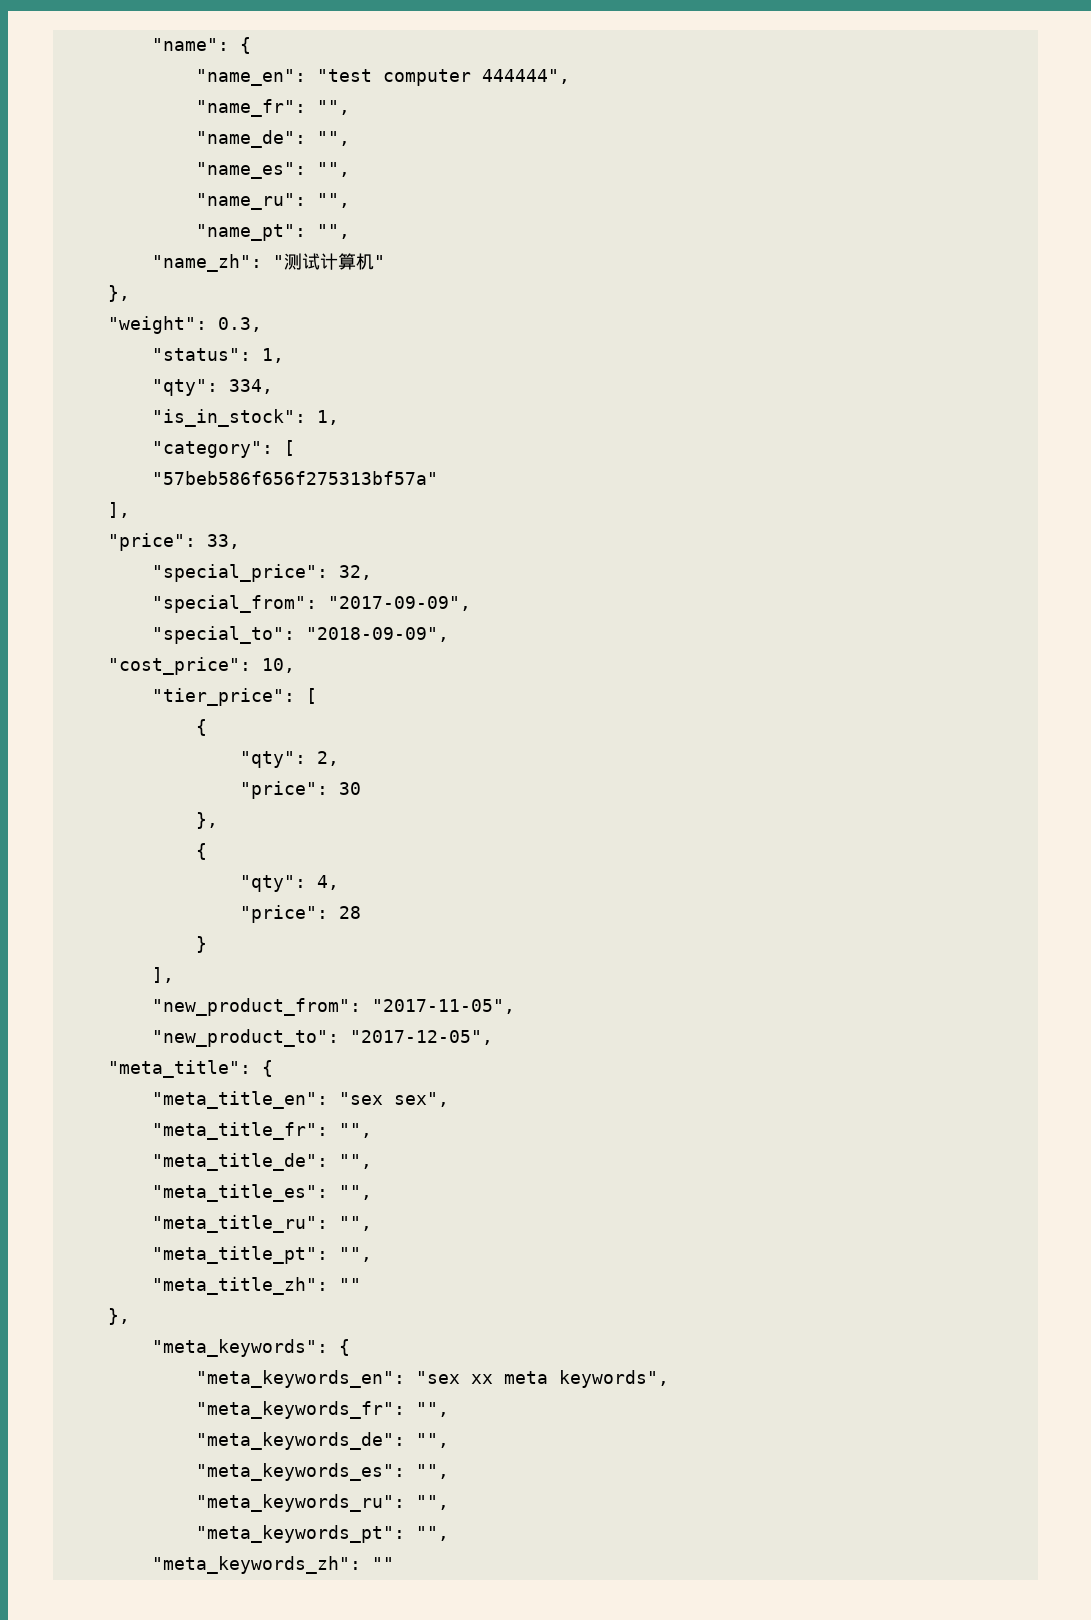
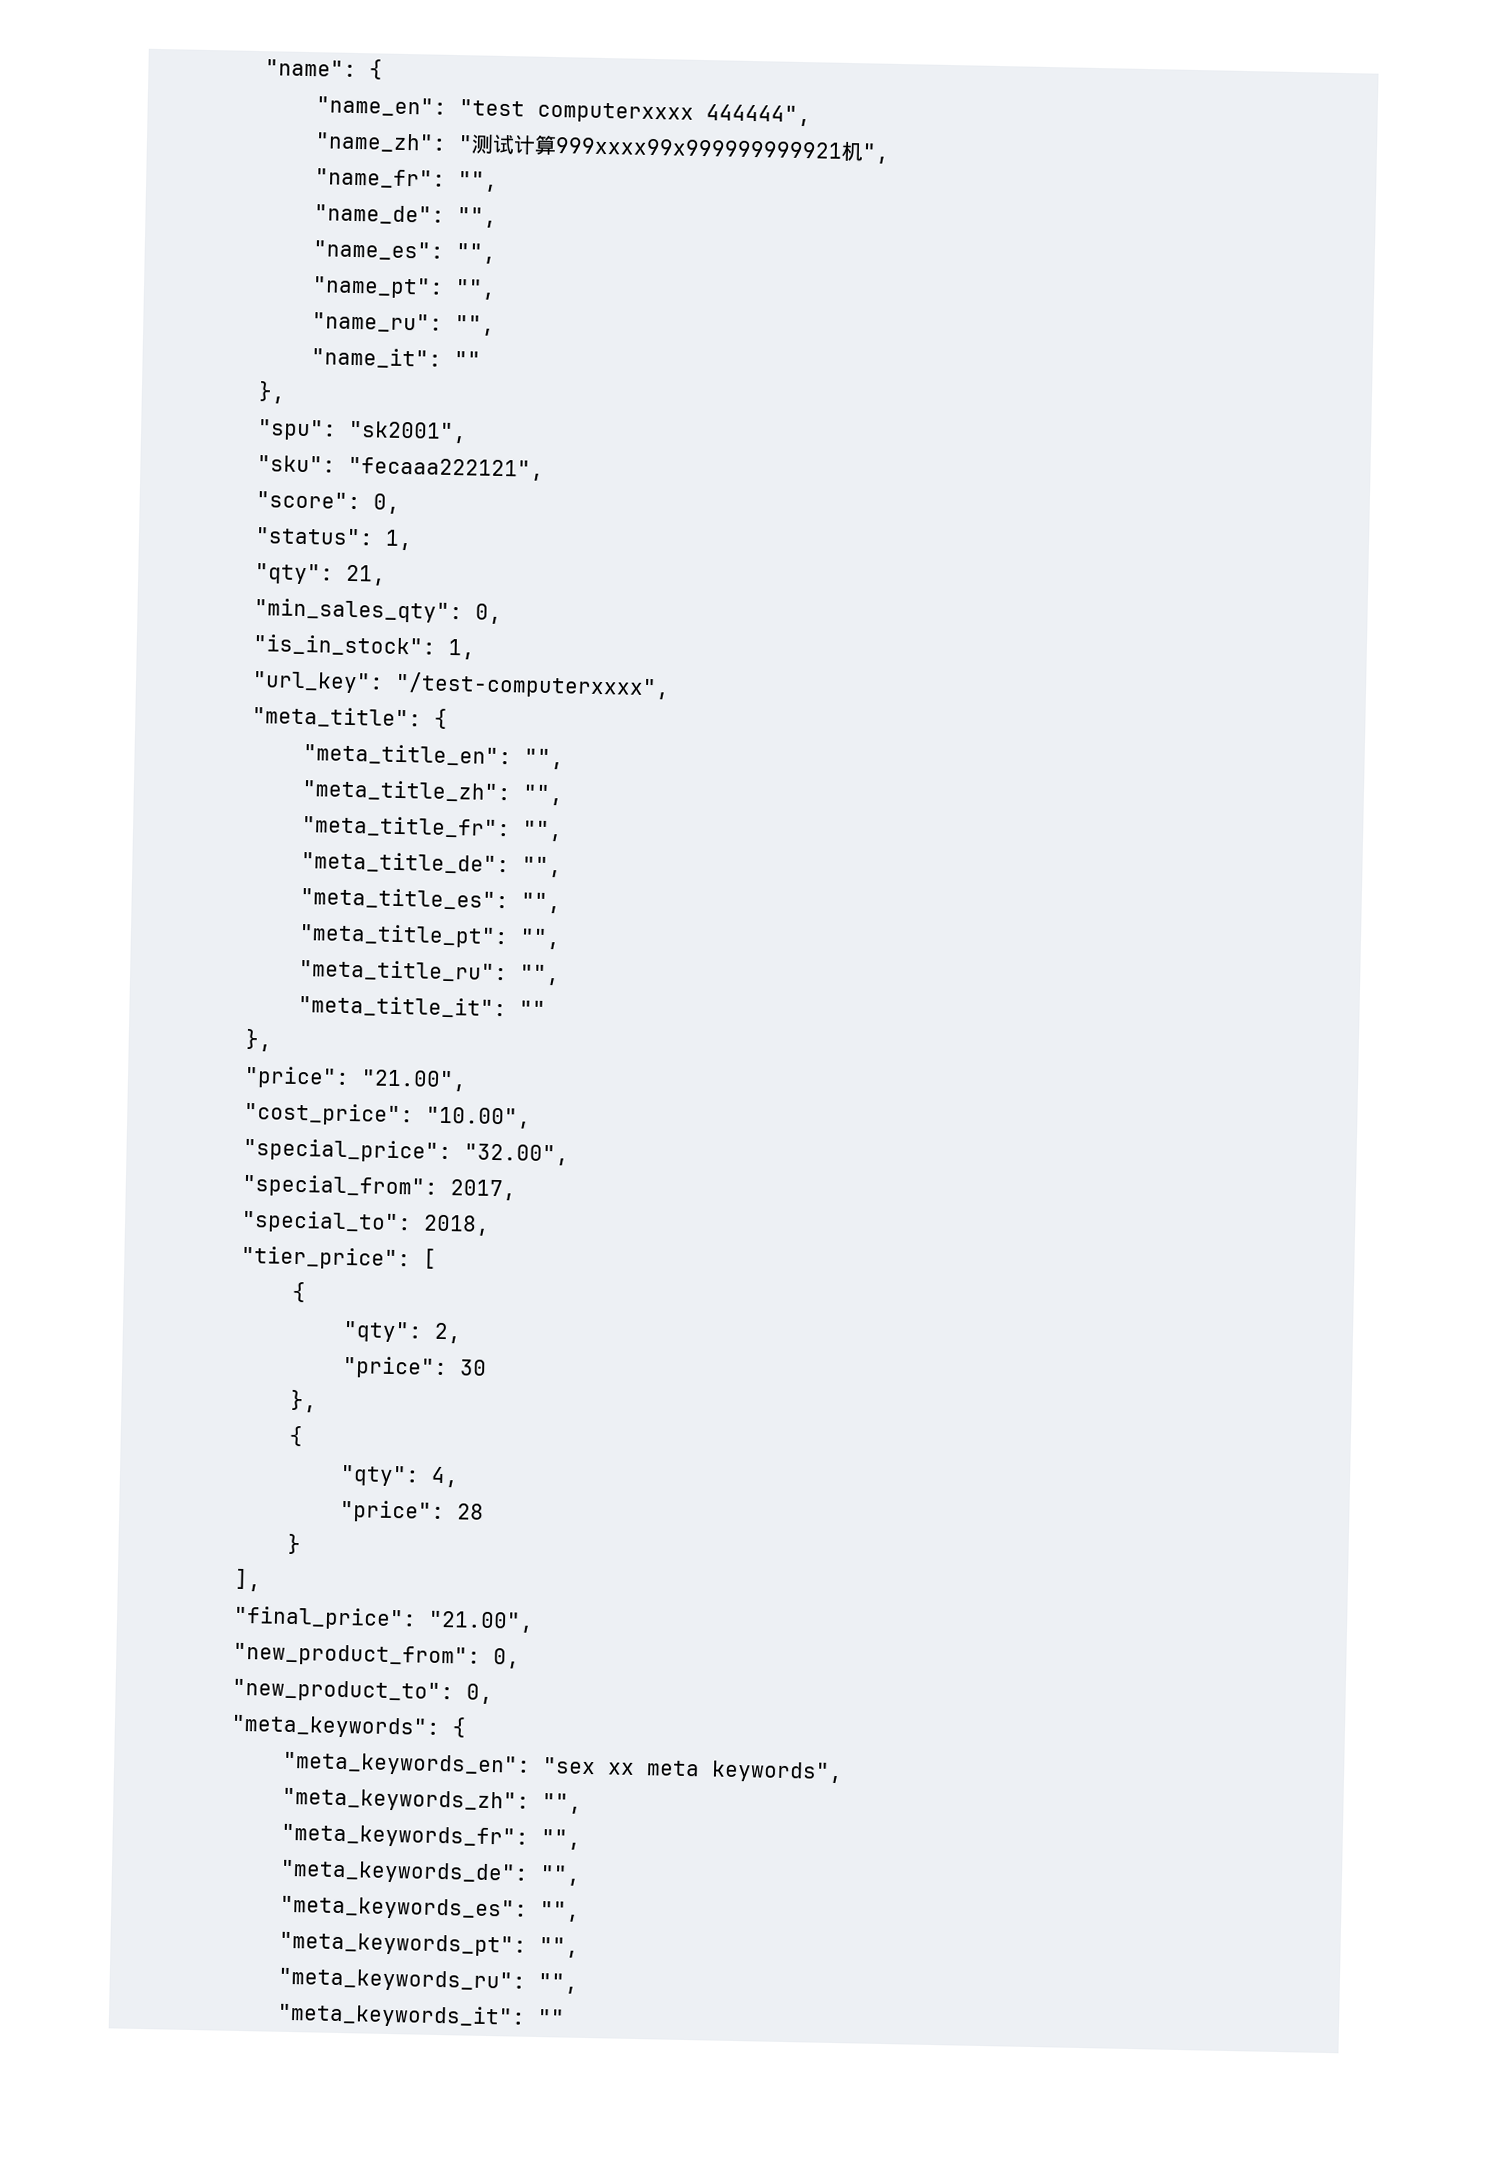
[382,69,471,86] computer -> [537,101,695,124] computerxxxx
(570, 76) none -> [315,132,891,164] // "name_zh": "测试计算999xxxx99x999999999921机",
(350, 169) none -> [312,276,497,300] // "name_pt": "",
[195,224,350,241] [151,253,385,272] [107,285,130,302] [107,316,262,334] "name_pt": "", // "name_zh": "测试计算机" // }, // "weight": 0.3, -> [311,347,482,369] [258,381,287,404] [257,419,468,444] [257,455,545,481] [256,491,401,514] "name_it": "" // }, // "spu": "sk2001", // "sku": "fecaaa222121", // "score": 0,
[228,379,273,394] 334, -> [345,564,387,586] [254,598,503,625] 21, // "min_sales_qty": 0,
[151,440,295,458] [151,471,438,485] [107,502,130,518] [107,533,240,551] "category": [ // "57beb586f656f275313bf57a" // ], // "price": 33, -> [252,671,671,700] [252,705,449,729] [303,743,565,770] [302,779,564,806] [301,815,564,842] [301,851,563,878] [300,887,562,914] [299,923,562,950] [299,958,561,986] [298,994,547,1019] [245,1028,273,1052] [244,1065,468,1092] [244,1101,532,1129] "url_key": "/test-computerxxxx", // "meta_title": { // "meta_title_en": "", // "meta_title_zh": "", // "meta_title_fr": "", // "meta_title_de": "", // "meta_title_es": "", // "meta_title_pt": "", // "meta_title_ru": "", // "meta_title_it": "" // }, // "price": "21.00", // "cost_price": "10.00",
[338,565,372,580] 32, -> [464,1143,570,1166] "32.00",
[327,596,471,611] "2017-09-09", -> [450,1179,517,1201] 2017,
[305,627,449,642] [107,657,295,675] "2018-09-09", // "cost_price": 10, -> [423,1214,491,1236] 2018,
(174, 975) none -> [233,1605,535,1633] // "final_price": "21.00",
[371,999,515,1014] "2017-11-05", -> [493,1648,521,1669] 0,
[349,1030,493,1045] [107,1060,273,1078] [151,1091,449,1109] [151,1122,372,1140] [151,1153,372,1171] [151,1184,372,1202] [151,1215,372,1233] [151,1246,372,1264] [151,1277,361,1295] [107,1308,130,1325] "2017-12-05", // "meta_title": { // "meta_title_en": "sex sex", // "meta_title_fr": "", // "meta_title_de": "", // "meta_title_es": "", // "meta_title_ru": "", // "meta_title_pt": "", // "meta_title_zh": "" // }, -> [466,1683,494,1705] 0,
(669, 1379) none -> [282,1787,583,1814] // "meta_keywords_zh": "",
(449, 1471) none -> [279,1931,580,1958] // "meta_keywords_pt": "",
[195,1525,449,1543] [151,1556,361,1574] "meta_keywords_pt": "", // "meta_keywords_zh": -> [277,2002,527,2029] "meta_keywords_it":

